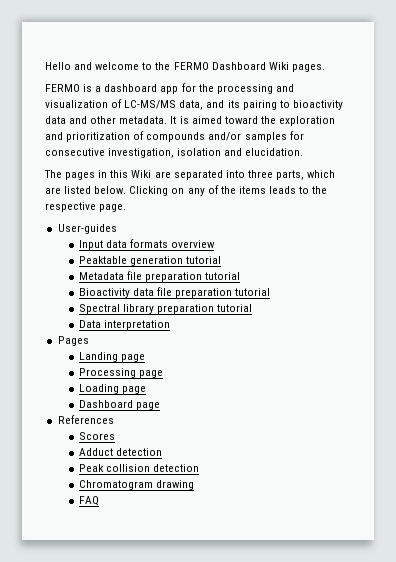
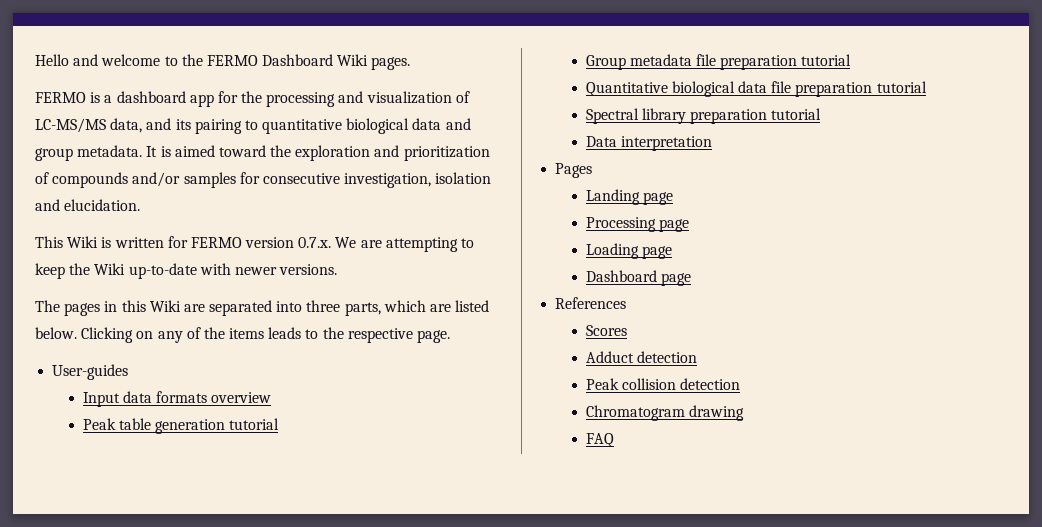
[292,100,343,110] bioactivity -> [262,118,410,134] quantitative biological
[90,116,117,124] other -> [35,148,73,161] group
(304, 152) none -> [35,236,475,252] [35,263,338,279] // This Wiki is written for FERMO version 0.7.x. We are attempting to keep the Wiki up-to-date with newer versions.
[78,256,127,264] Peaktable -> [82,418,151,430] Peak table
[78,271,241,282] [78,288,130,298] Metadata file preparation tutorial // Bioactivity -> [585,54,852,70] [585,81,735,97] Group metadata file preparation tutorial // Quantitative biological

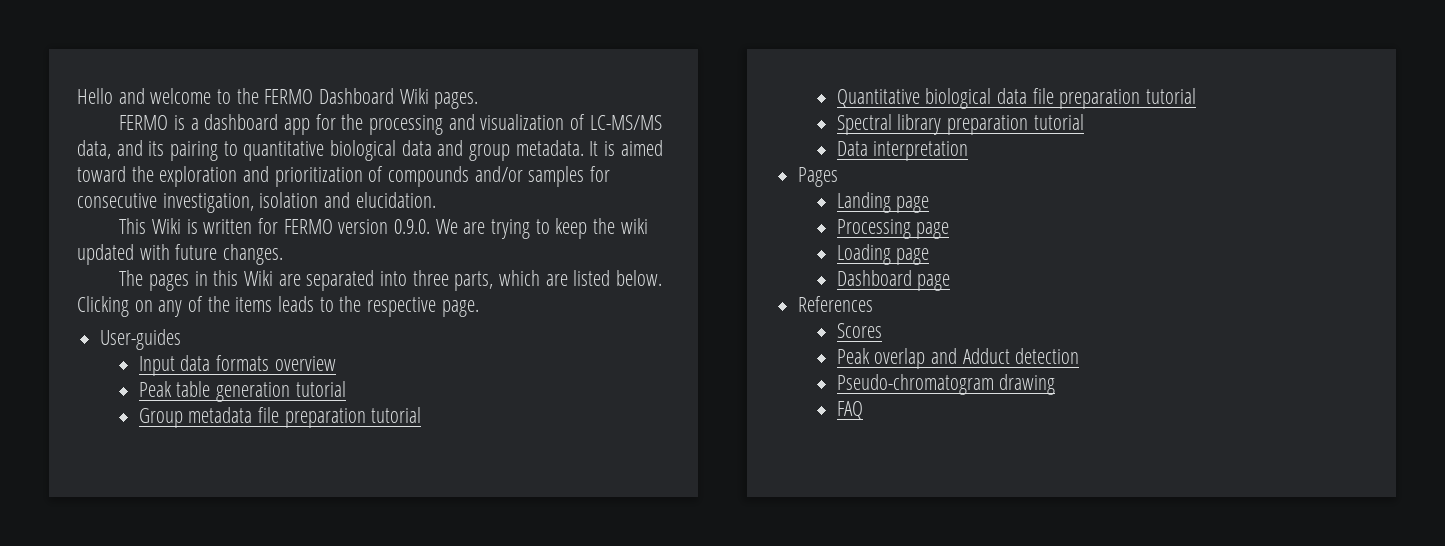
[298,237,332,248] 0.7.x. -> [393,219,430,234] 0.9.0.
[385,237,458,252] attempting -> [490,219,530,239] trying
[94,263,338,279] Wiki up-to-date with newer versions. -> [620,218,648,234] [77,244,284,265] wiki updated with future changes.
(627, 330) none -> [836,348,957,369] Peak overlap and
[585,378,741,390] [585,405,685,421] Peak collision detection // Chromatogram -> [836,374,994,395] Pseudo-chromatogram

